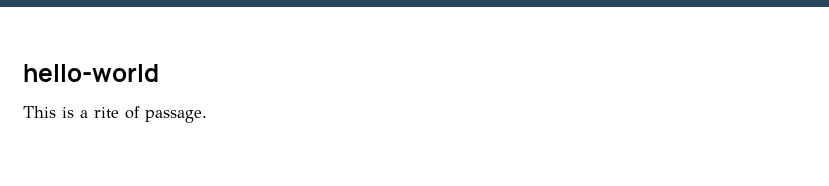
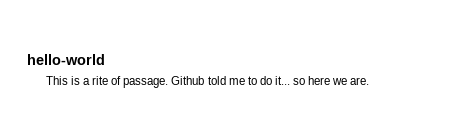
(207, 116) none -> [171,76,370,85] Github told me to do it... so here we are.

